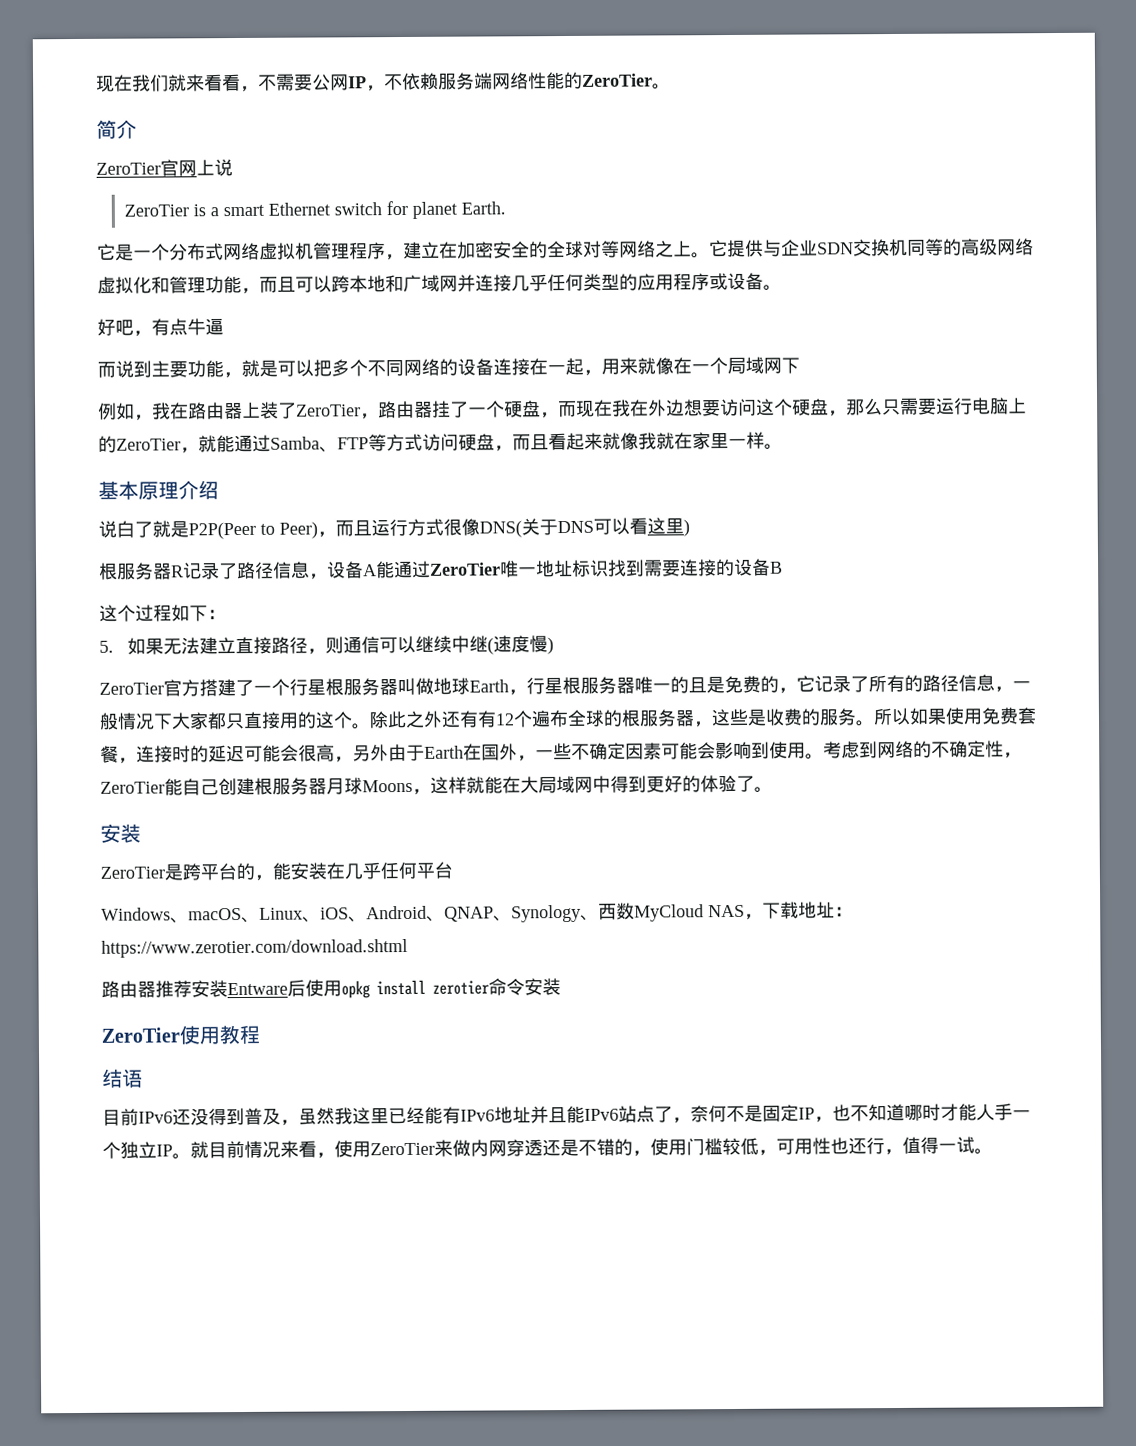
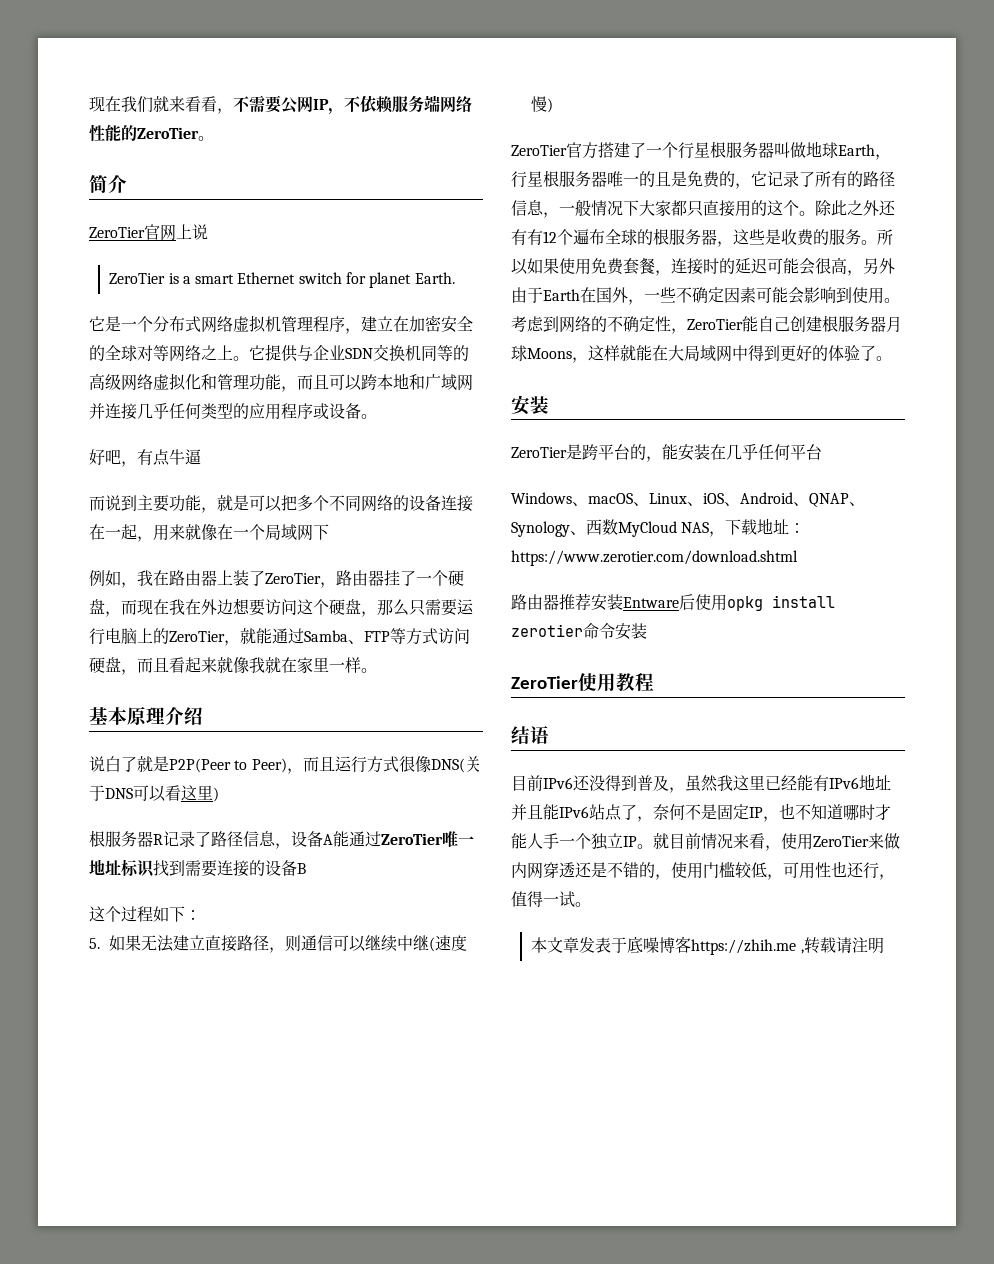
(993, 1151) none -> [531,936,884,955] // 本文章发表于底噪博客https://zhih.me ,转载请注明

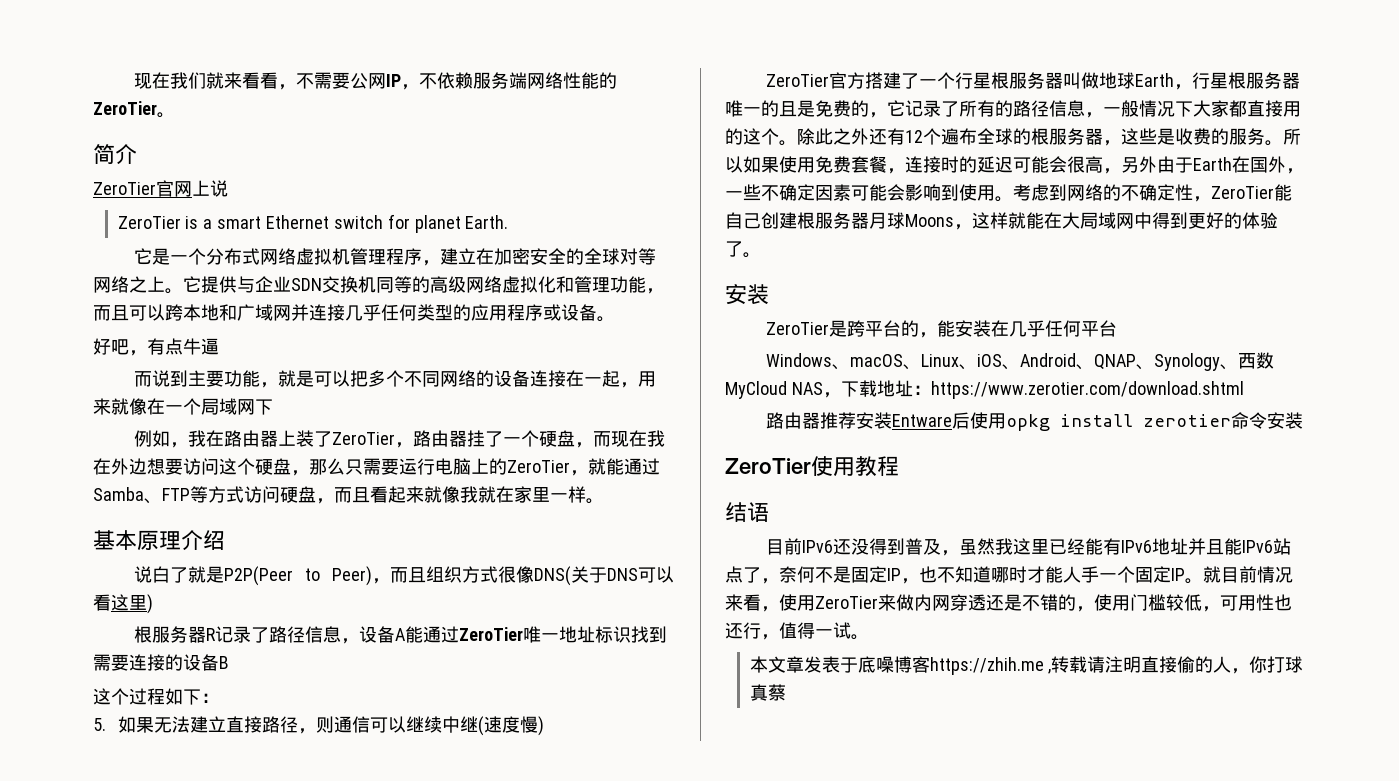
[334,756,367,773] 运行 -> [425,566,462,583] 组织
[687,200,703,217] 只 -> (1247, 108) none
[527,229,543,245] 有 -> (905, 136) none
[591,833,623,850] 独立 -> [1135,566,1171,583] 固定
(884, 945) none -> [1141,656,1304,674] [749,684,786,701] 直接偷的人，你打球真蔡

